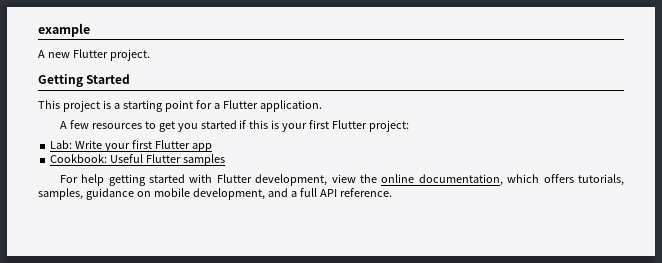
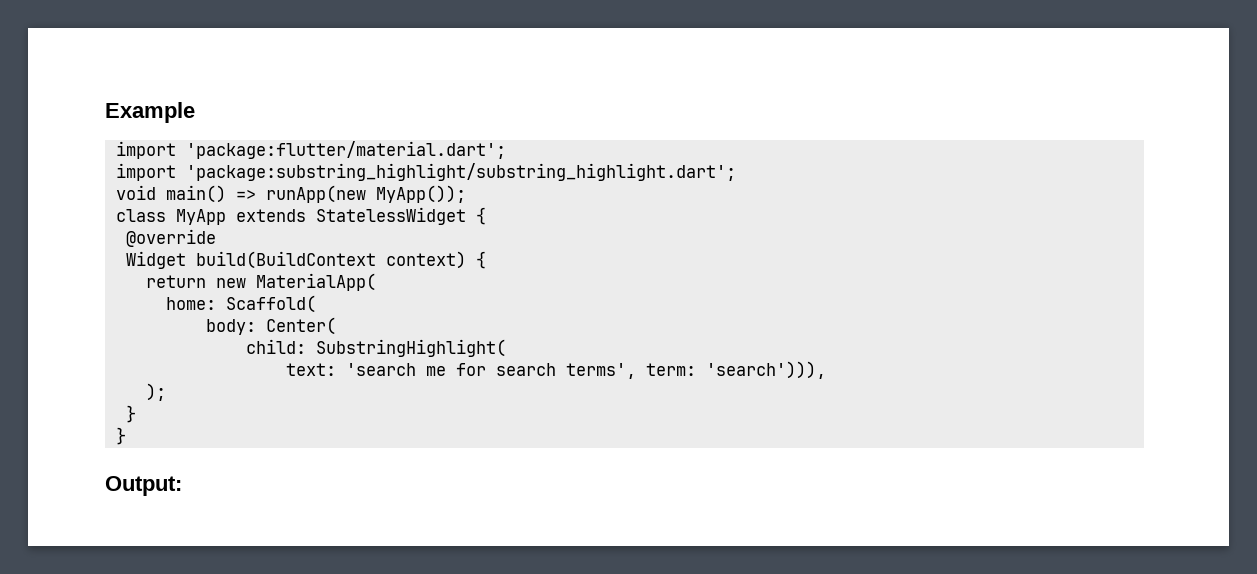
[38,23,90,37] [38,49,150,61] [38,74,131,87] [38,100,322,112] [59,120,410,132] [50,140,212,152] [50,154,226,166] [59,174,625,186] [38,188,392,200] example // A new Flutter project. // Getting Started // This project is a starting point for a Flutter application. // A few resources to get you started if this is your first Flutter project: // Lab: Write your first Flutter app // Cookbook: Useful Flutter samples // For help getting started with Flutter development, view the online documentation, which offers tutorials, samples, guidance on mobile development, and a full API reference. -> [105,102,195,123] [115,141,506,159] [115,163,736,181] [115,185,466,203] [115,207,486,225] [125,229,216,247] [125,251,486,269] [145,273,376,291] [165,295,316,313] [205,317,336,335] [245,339,506,357] [285,361,826,379] [145,383,166,401] [125,405,136,423] [115,427,126,445] [105,476,182,496] Example // import 'package:flutter/material.dart'; // import 'package:substring_highlight/substring_highlight.dart'; // void main() => runApp(new MyApp()); // class MyApp extends StatelessWidget { // @override // Widget build(BuildContext context) { // return new MaterialApp( // home: Scaffold( // body: Center( // child: SubstringHighlight( // text: 'search me for search terms', term: 'search'))), // ); // } // } // Output:

